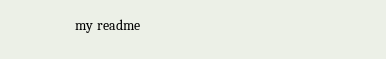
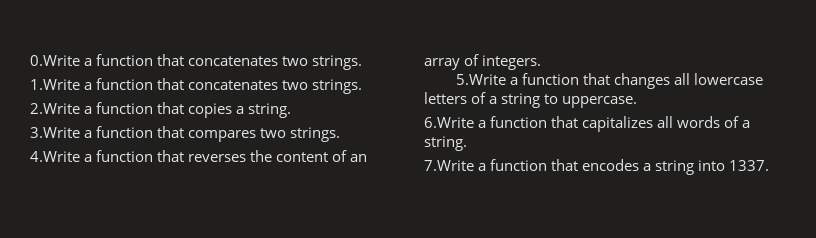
[75,19,140,33] my readme -> [30,54,363,70] [30,78,363,94] [30,102,292,118] [30,126,341,142] [30,150,368,162] [424,54,542,70] [455,73,763,89] [424,92,638,108] [424,116,751,132] [424,136,467,151] [424,159,770,175] 0.Write a function that concatenates two strings. // 1.Write a function that concatenates two strings. // 2.Write a function that copies a string. // 3.Write a function that compares two strings. // 4.Write a function that reverses the content of an array of integers. // 5.Write a function that changes all lowercase letters of a string to uppercase. // 6.Write a function that capitalizes all words of a string. // 7.Write a function that encodes a string into 1337.

